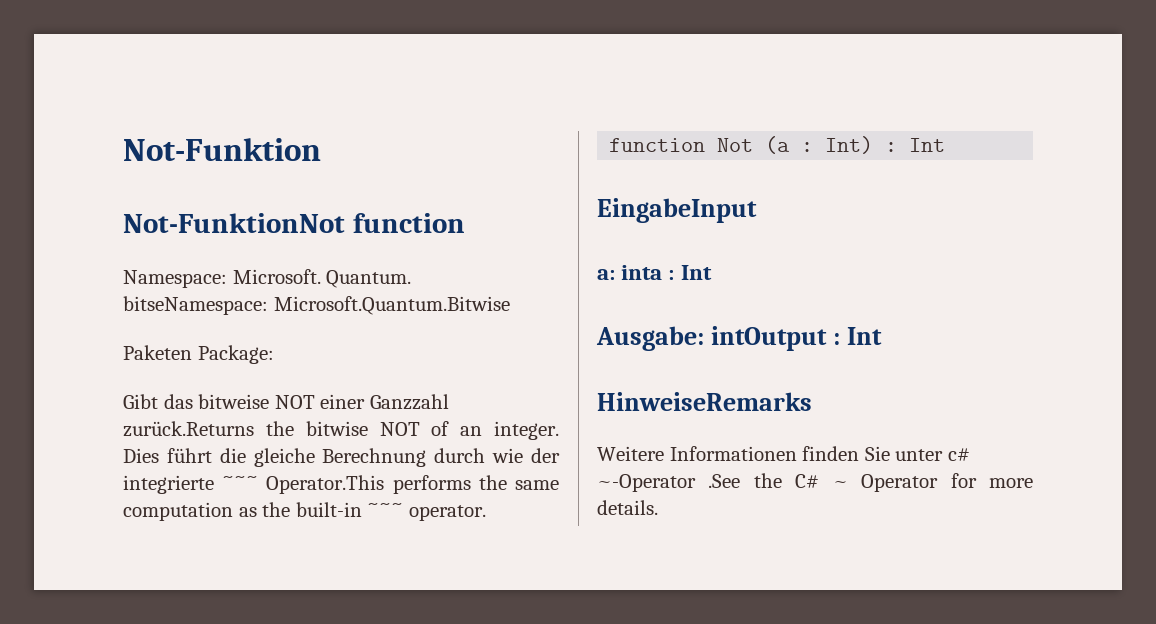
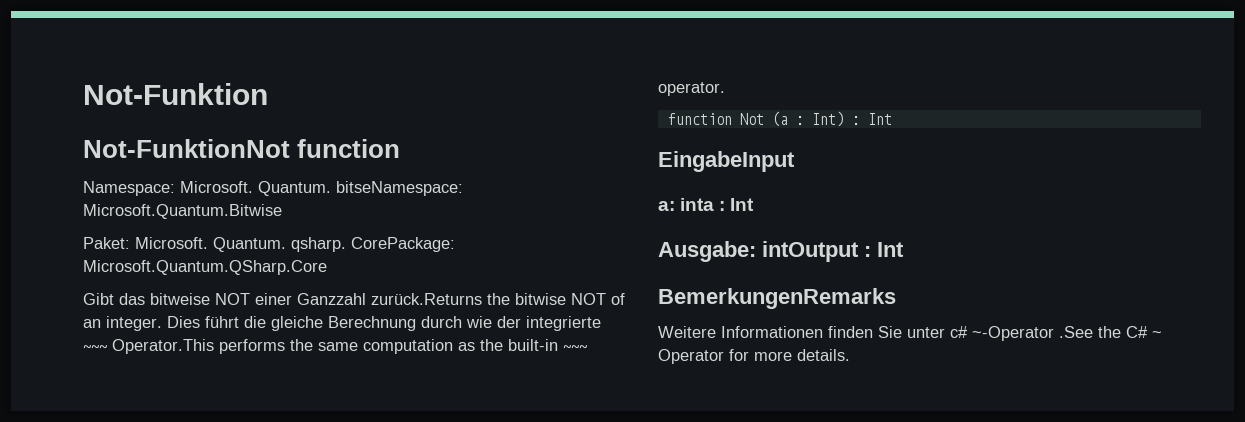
[123,345,274,364] Paketen Package: -> [83,237,455,252] [83,260,327,275] Paket: Microsoft. Quantum. qsharp. CorePackage: Microsoft.Quantum.QSharp.Core
[597,392,812,411] HinweiseRemarks -> [658,288,896,309] BemerkungenRemarks

